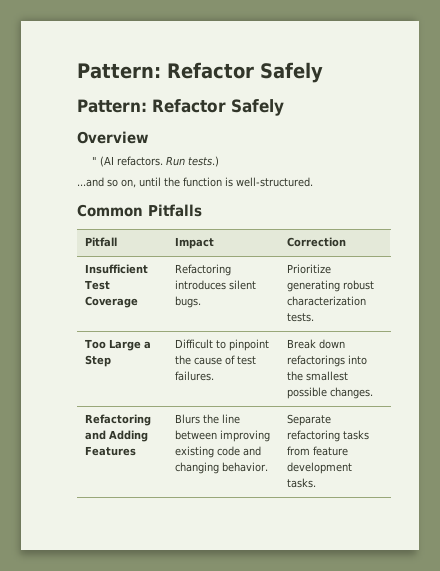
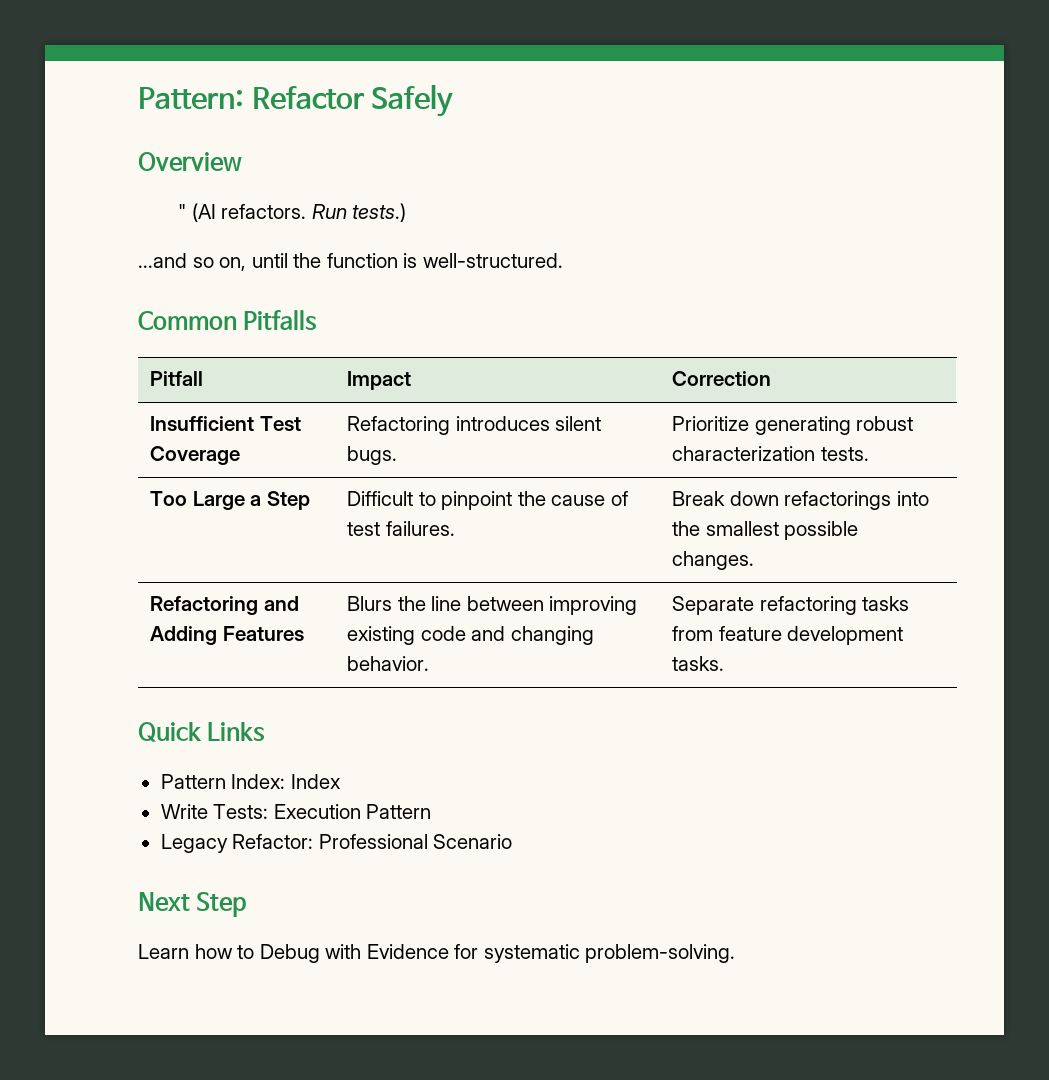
[77,62,323,83] [77,99,284,116] Pattern: Refactor Safely // Pattern: Refactor Safely -> [138,84,454,117] Pattern: Refactor Safely
(317, 483) none -> [138,722,266,742] [160,774,341,789] [160,804,432,819] [160,834,513,853] [138,892,247,917] [138,944,736,963] // Quick Links // Pattern Index: Index // Write Tests: Execution Pattern // Legacy Refactor: Professional Scenario // Next Step // Learn how to Debug with Evidence for systematic problem-solving.

